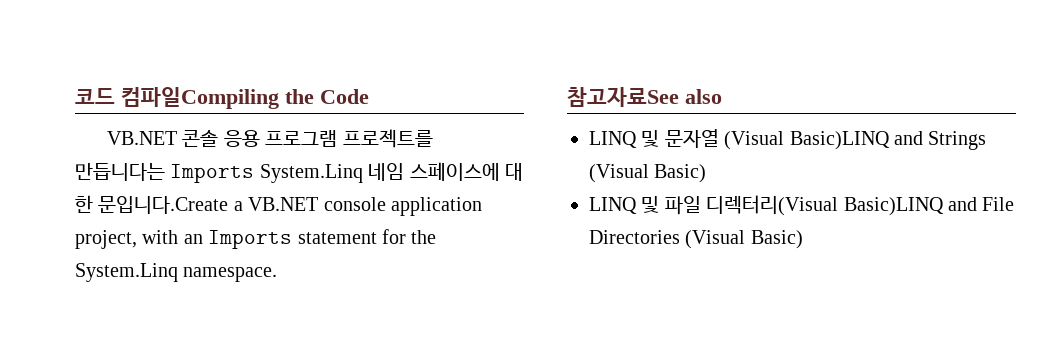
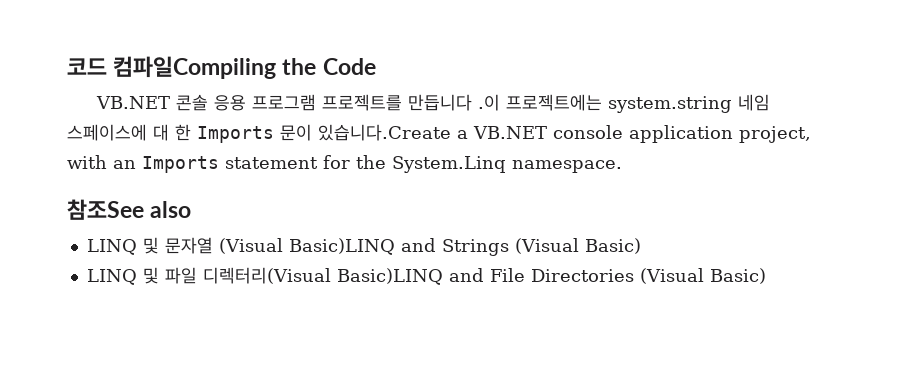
[75,163,363,183] 만듭니다는 Imports System.Linq -> [407,94,732,113] 만듭니다 .이 프로젝트에는 system.string
[98,196,229,214] 문입니다.Create -> [197,124,451,143] Imports 문이 있습니다.Create
[567,87,679,107] 참고자료See -> [67,199,144,220] 참조See

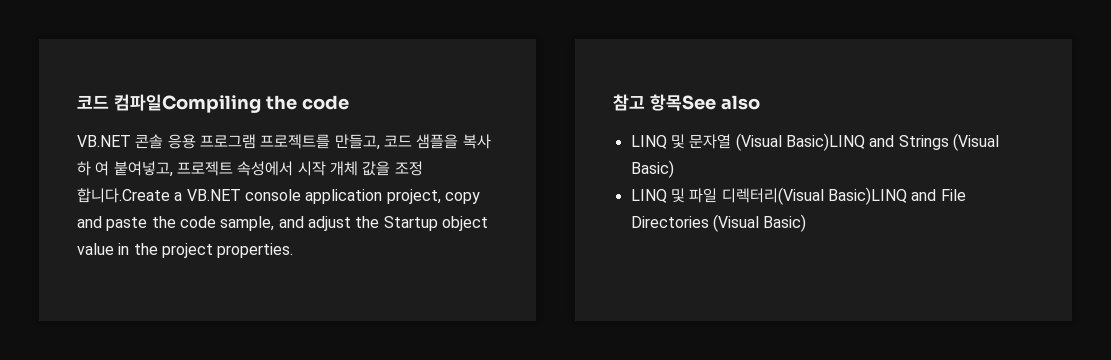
[322,58,376,75] Code -> [301,95,349,110] code
[407,94,770,113] [67,124,451,143] 만듭니다 .이 프로젝트에는 system.string 네임 스페이스에 대 한 Imports 문이 있습니다.Create -> [334,134,491,150] [77,161,423,177] [77,188,170,203] 만들고, 코드 샘플을 복사 하 여 붙여넣고, 프로젝트 속성에서 시작 개체 값을 조정 합니다.Create
[67,155,622,173] [67,199,144,220] with an Imports statement for the System.Linq namespace. // 참조See -> [444,192,480,204] [77,216,488,231] [77,243,294,258] [613,94,716,111] copy and paste the code sample, and adjust the Startup object value in the project properties. // 참고 항목See

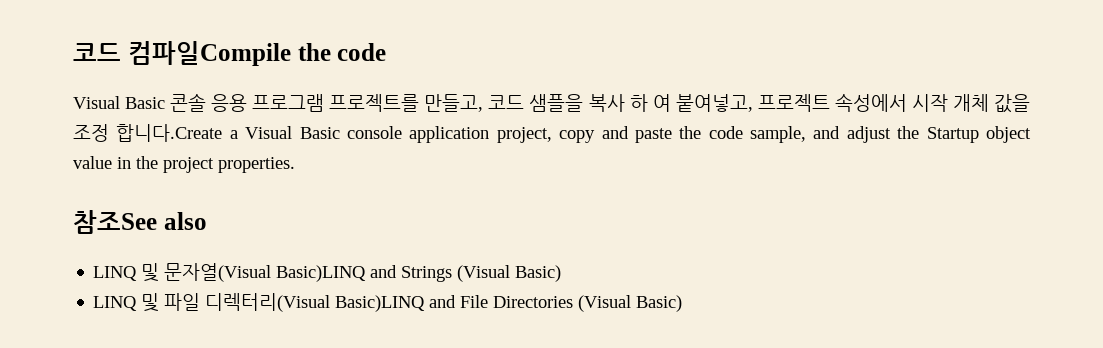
[77,94,261,113] 코드 컴파일Compiling -> [73,41,291,66] 코드 컴파일Compile
[77,135,131,147] VB.NET -> [73,96,166,109] Visual Basic
[186,189,241,201] VB.NET -> [245,126,340,139] Visual Basic
[613,94,716,111] 참고 항목See -> [73,210,157,234] 참조See
[689,133,782,151] 문자열 (Visual -> [164,263,272,282] 문자열(Visual

